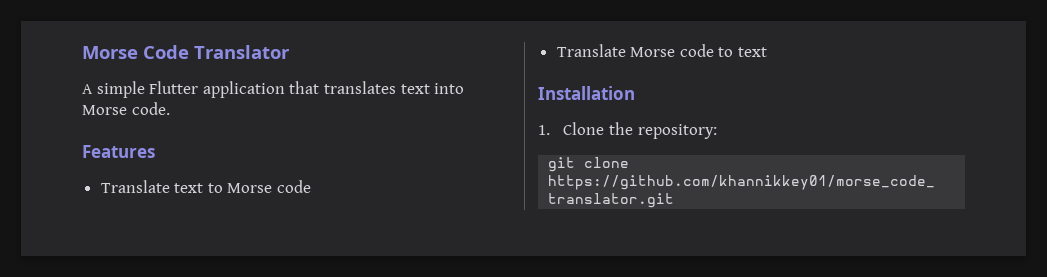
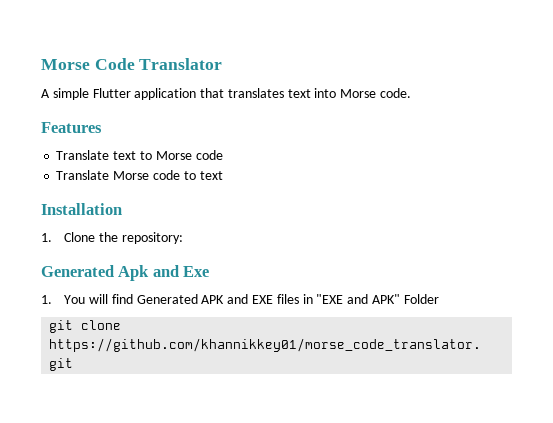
(717, 131) none -> [41,265,210,281] [41,294,439,304] // Generated Apk and Exe // 1. You will find Generated APK and EXE files in "EXE and APK" Folder

